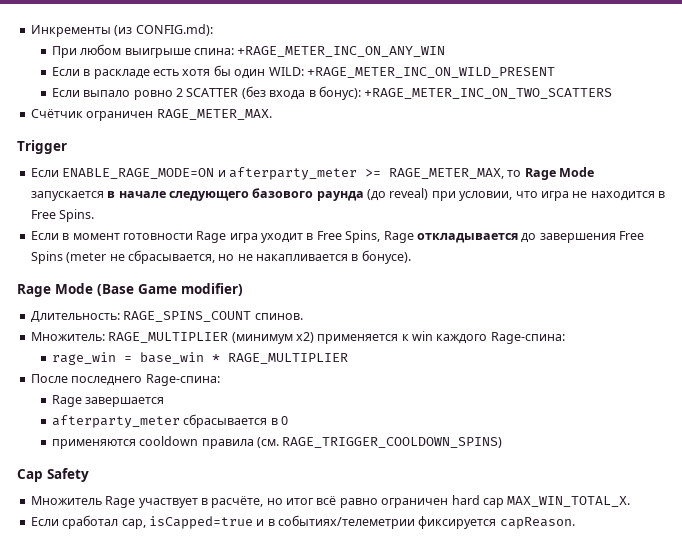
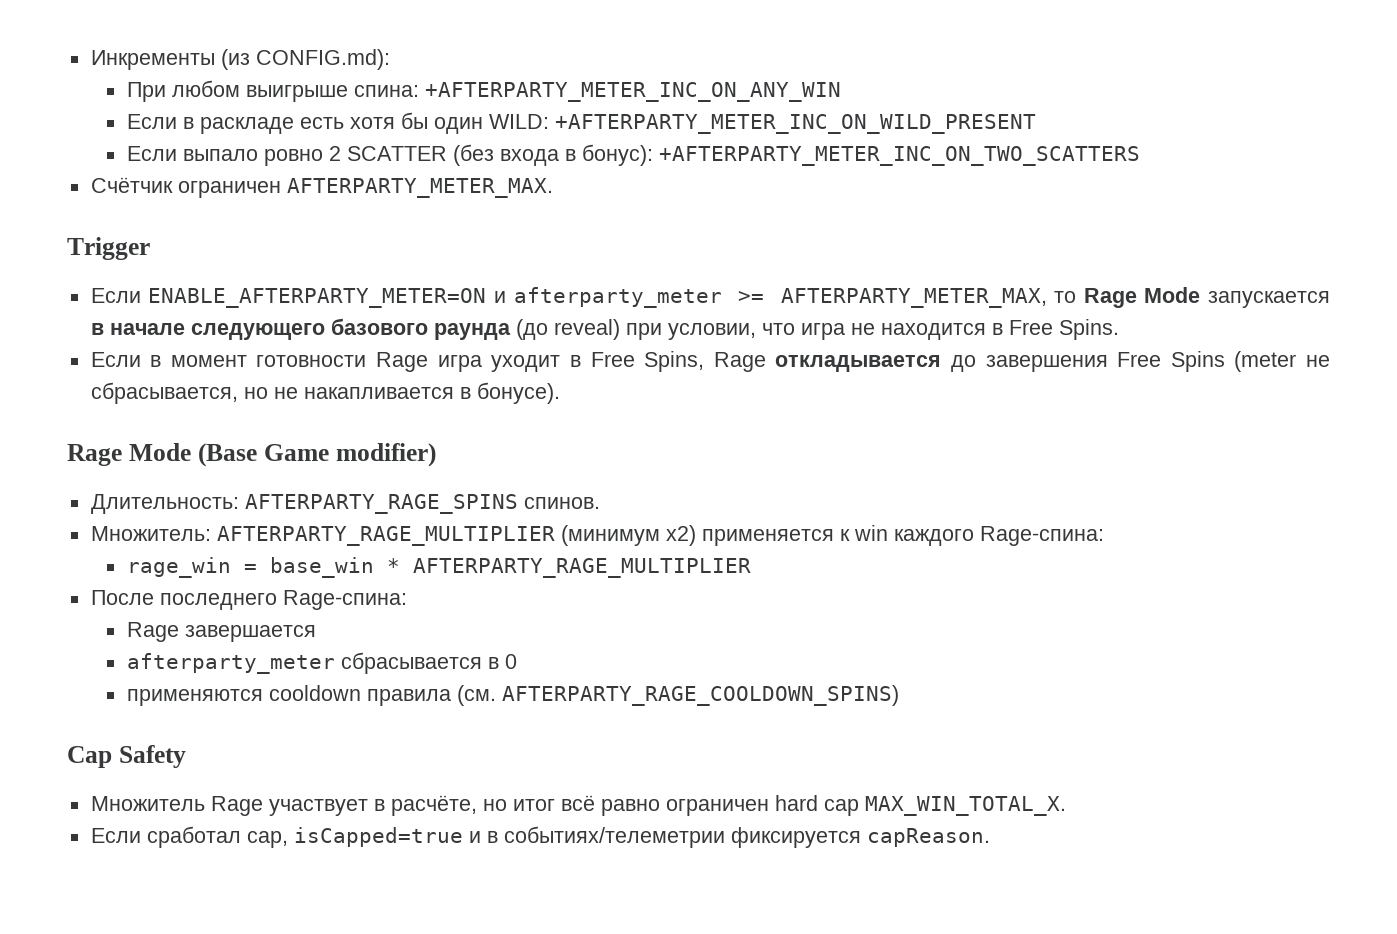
[237,46,446,57] +RAGE_METER_INC_ON_ANY_WIN -> [424,82,841,102] +AFTERPARTY_METER_INC_ON_ANY_WIN
[306,67,555,78] +RAGE_METER_INC_ON_WILD_PRESENT -> [554,114,1036,134] +AFTERPARTY_METER_INC_ON_WILD_PRESENT
[364,88,613,99] +RAGE_METER_INC_ON_TWO_SCATTERS -> [658,146,1140,166] +AFTERPARTY_METER_INC_ON_TWO_SCATTERS
[156,109,272,120] RAGE_METER_MAX. -> [286,178,553,198] AFTERPARTY_METER_MAX.
[62,168,215,179] ENABLE_RAGE_MODE=ON -> [148,288,487,308] ENABLE_AFTERPARTY_METER=ON
[388,168,504,179] RAGE_METER_MAX, -> [780,288,1047,308] AFTERPARTY_METER_MAX,
[123,311,252,322] RAGE_SPINS_COUNT -> [244,494,518,514] AFTERPARTY_RAGE_SPINS
[108,332,229,343] RAGE_MULTIPLIER -> [216,526,555,546] AFTERPARTY_RAGE_MULTIPLIER
[227,353,348,364] RAGE_MULTIPLIER -> [412,558,751,578] AFTERPARTY_RAGE_MULTIPLIER
[282,437,503,448] RAGE_TRIGGER_COOLDOWN_SPINS) -> [501,685,899,706] AFTERPARTY_RAGE_COOLDOWN_SPINS)

